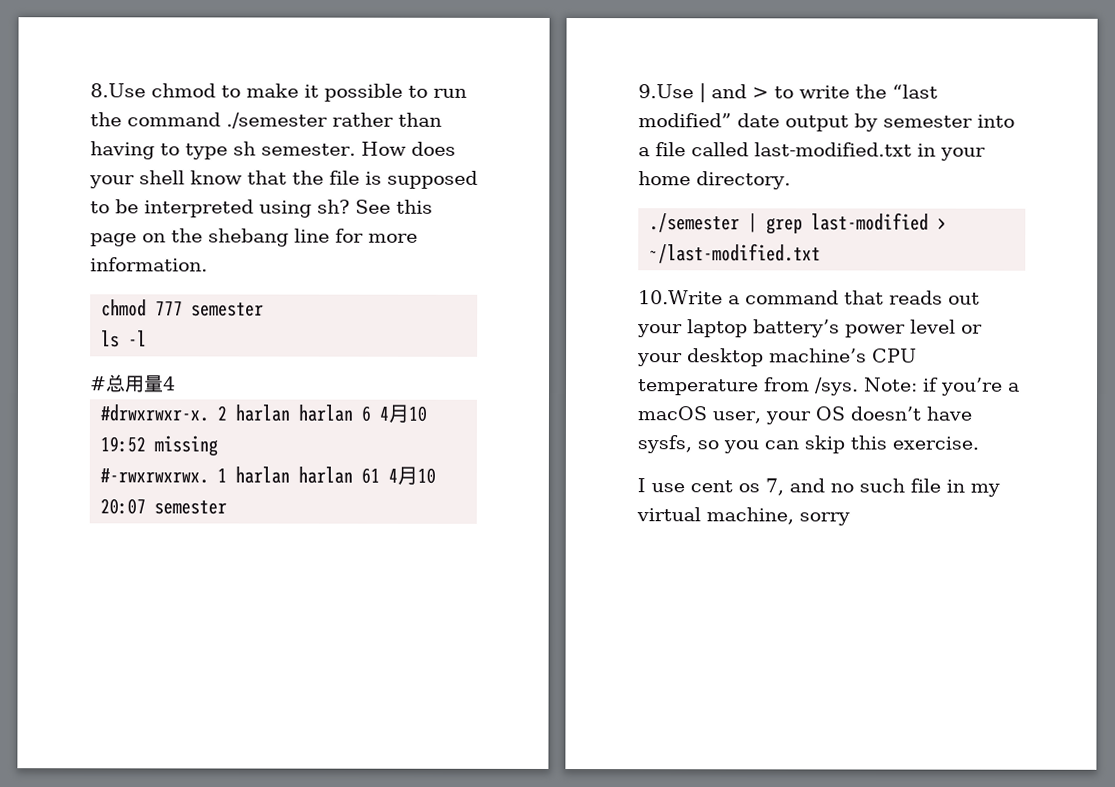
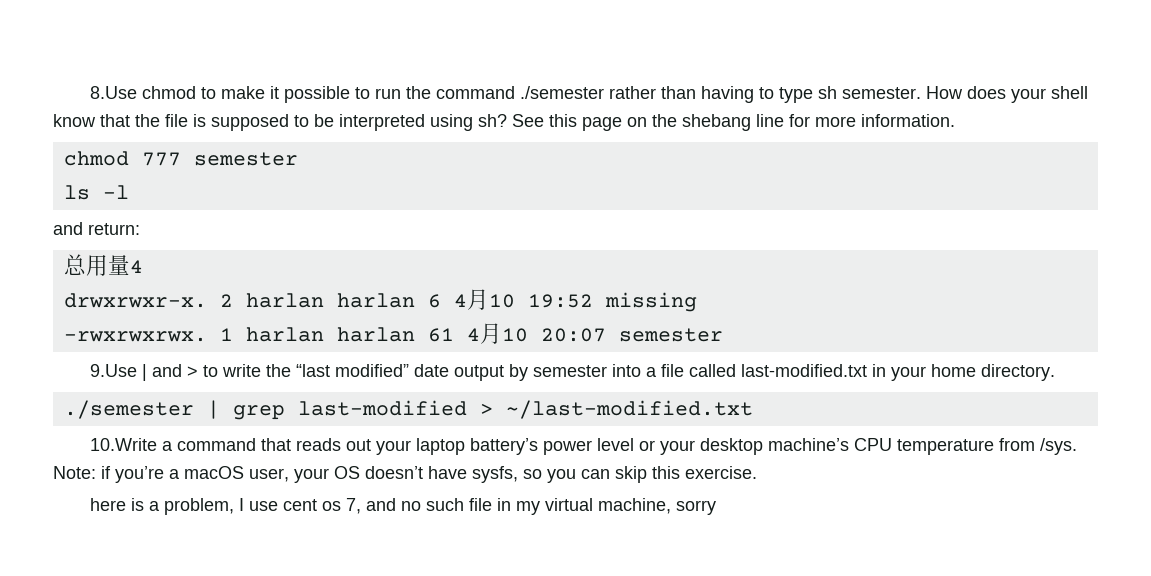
[90,376,107,391] # -> [53,222,140,235] and return: //
[100,404,210,422] #drwxrwxr-x. -> [63,293,207,308] drwxrwxr-x.
[100,468,210,484] #-rwxrwxrwx. -> [63,331,207,342] -rwxrwxrwx.
(979, 443) none -> [89,498,234,515] here is a problem,

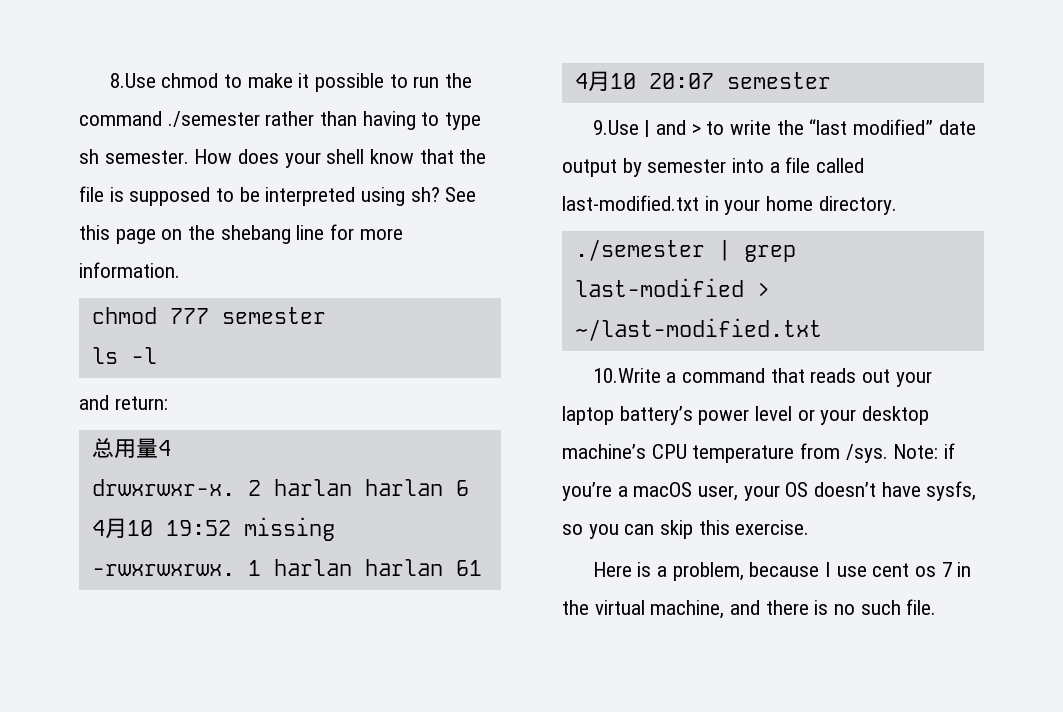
[89,498,126,511] here -> [592,562,632,577] Here
(234, 506) none -> [749,562,820,577] because
[345,498,716,515] 7, and no such file in my virtual machine, sorry -> [941,562,972,577] [562,599,937,619] 7 in the virtual machine, and there is no such file.

